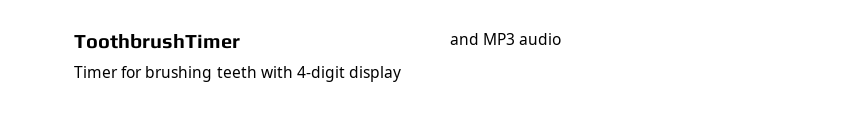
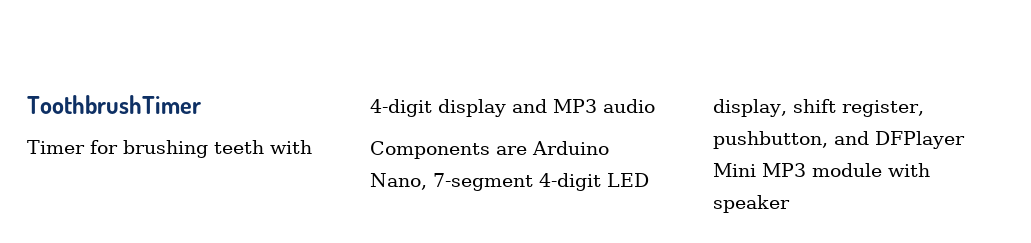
(562, 39) none -> [370,141,609,159] [370,173,649,191] [713,99,924,117] [713,131,965,149] [713,163,930,177] [713,195,790,213] // Components are Arduino Nano, 7-segment 4-digit LED display, shift register, pushbutton, and DFPlayer Mini MP3 module with speaker

